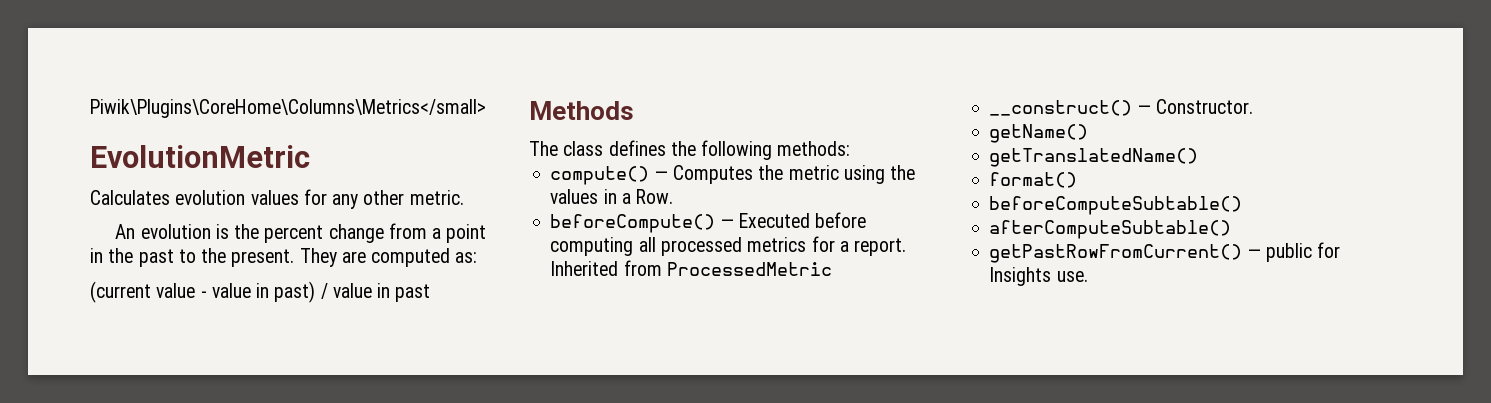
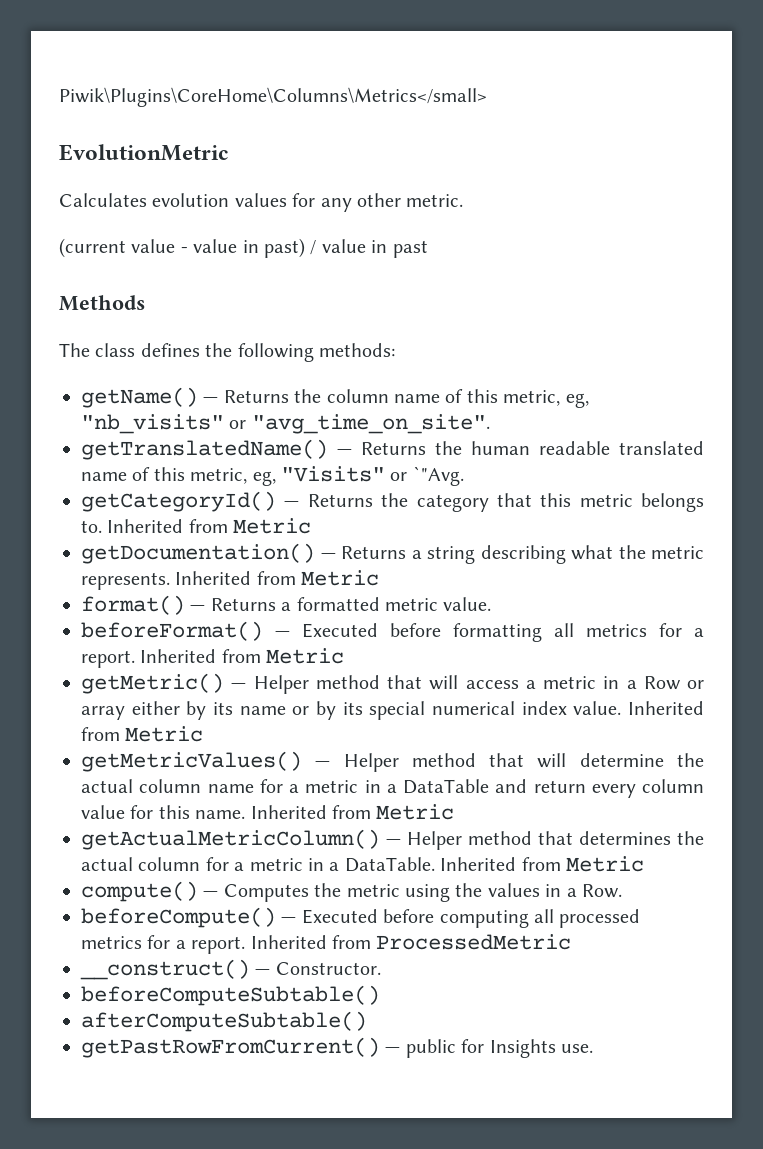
[115,223,487,243] [90,248,478,267] // An evolution is the percent change from a point in the past to the present. They are computed as: -> (464, 200) none
(851, 148) none -> [81,387,589,408] [81,414,490,434] [81,439,704,460] [81,466,464,486] [81,491,704,512] [81,518,312,534] [81,543,704,564] [81,570,380,590] [81,595,492,615] [81,621,704,642] [81,648,345,668] [81,673,704,694] [81,701,704,720] [81,726,204,742] [81,751,704,772] [81,779,704,798] [81,804,455,820] [81,829,704,850] [81,856,644,872] // getName() — Returns the column name of this metric, eg, "nb_visits" or "avg_time_on_site". // getTranslatedName() — Returns the human readable translated name of this metric, eg, "Visits" or `"Avg. // getCategoryId() — Returns the category that this metric belongs to. Inherited from Metric // getDocumentation() — Returns a string describing what the metric represents. Inherited from Metric // format() — Returns a formatted metric value. // beforeFormat() — Executed before formatting all metrics for a report. Inherited from Metric // getMetric() — Helper method that will access a metric in a Row or array either by its name or by its special numerical index value. Inherited from Metric // getMetricValues() — Helper method that will determine the actual column name for a metric in a DataTable and return every column value for this name. Inherited from Metric // getActualMetricColumn() — Helper method that determines the actual column for a metric in a DataTable. Inherited from Metric
[989,124,1089,143] [989,148,1199,167] [989,172,1078,188] // getName() // getTranslatedName() // format() -> (381, 968) none

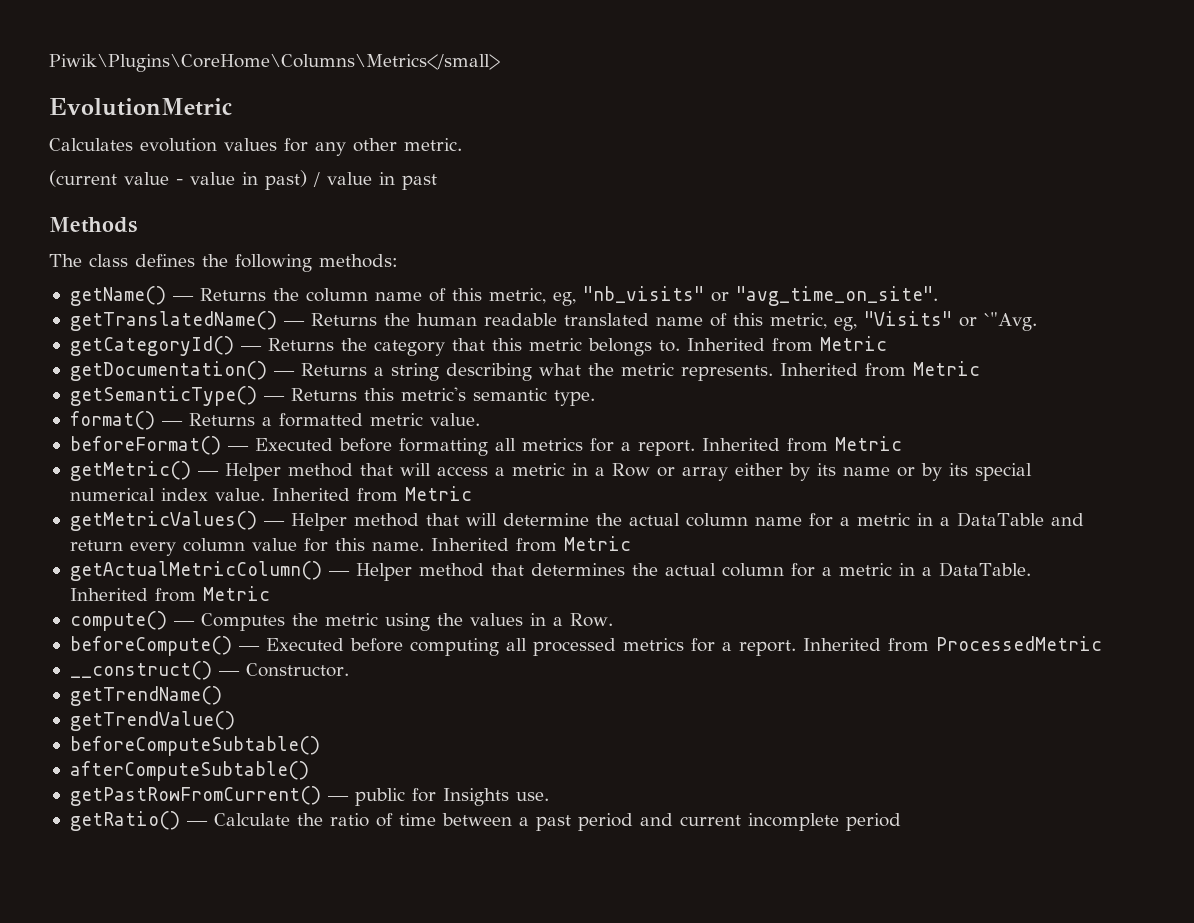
(380, 578) none -> [69,386,595,406] // getSemanticType() — Returns this metric's semantic type.
(381, 968) none -> [69,686,222,706] [69,711,235,731] // getTrendName() // getTrendValue()
(593, 1048) none -> [69,811,901,831] // getRatio() — Calculate the ratio of time between a past period and current incomplete period

